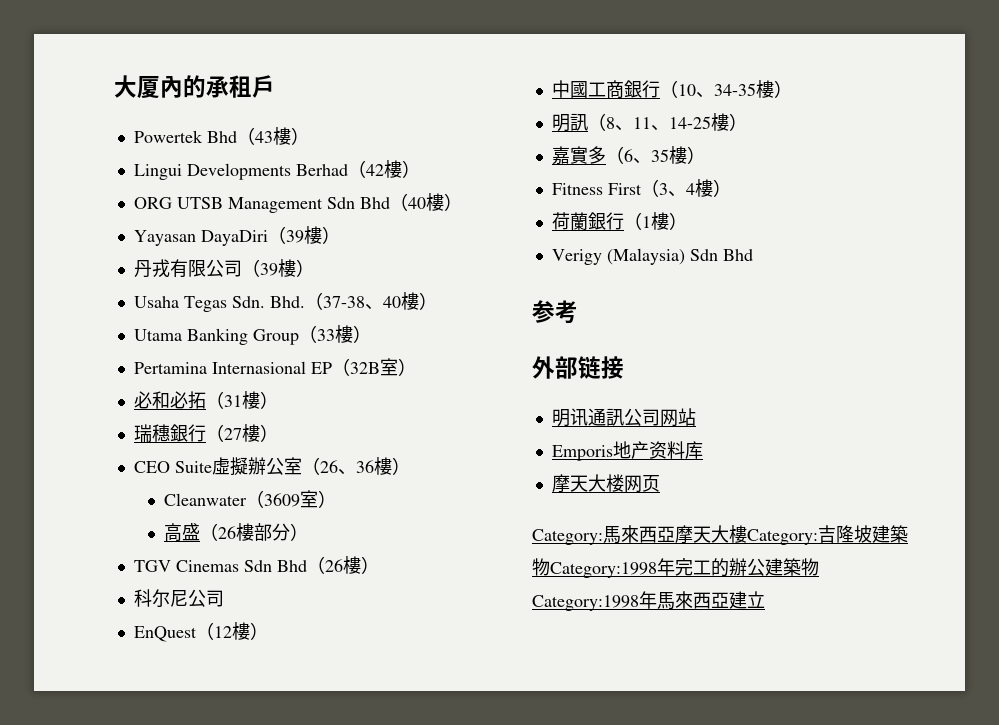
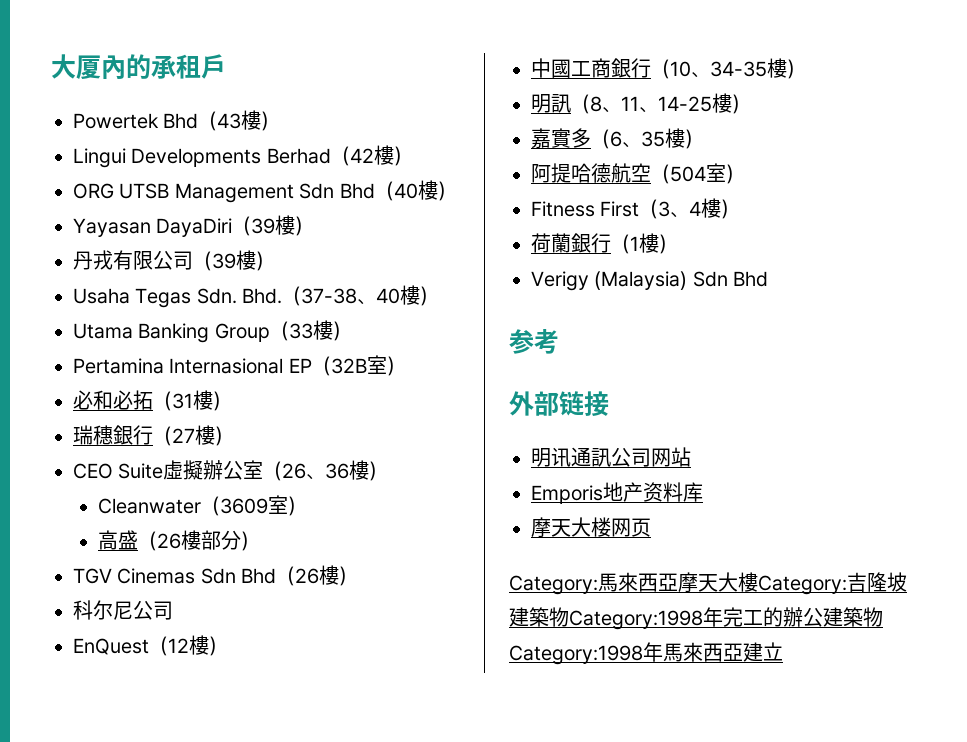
(705, 155) none -> [531,163,745,184] // 阿提哈德航空（504室）

